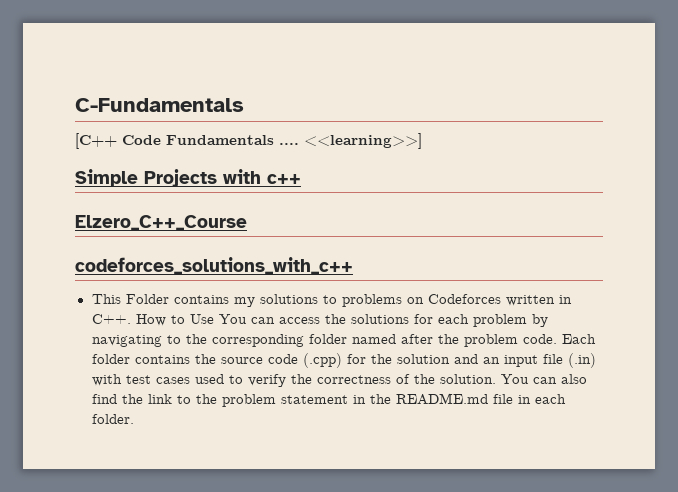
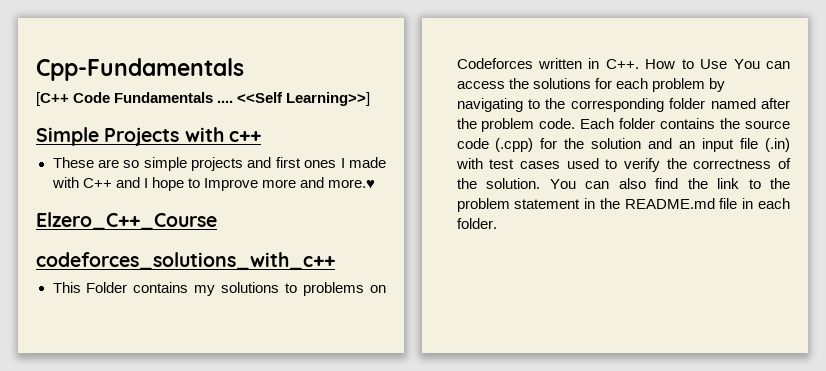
[75,98,244,112] C-Fundamentals -> [36,58,244,81] Cpp-Fundamentals
[304,133,422,149] <<learning>>] -> [237,92,371,106] <<Self Learning>>]
(301, 179) none -> [52,157,387,171] [51,177,375,191] // These are so simple projects and first ones I made with C++ and I hope to Improve more and more.♥

